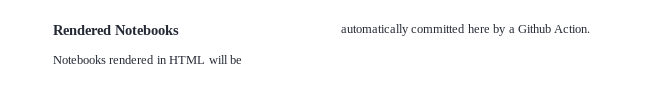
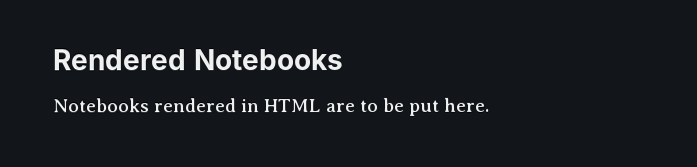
[208,55,242,64] [341,24,591,36] will be automatically committed here by a Github Action. -> [325,97,491,116] are to be put here.

